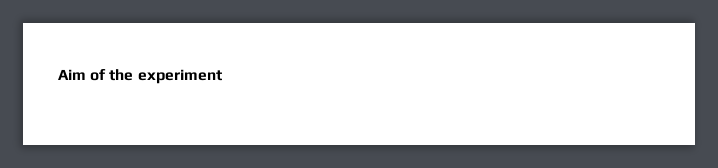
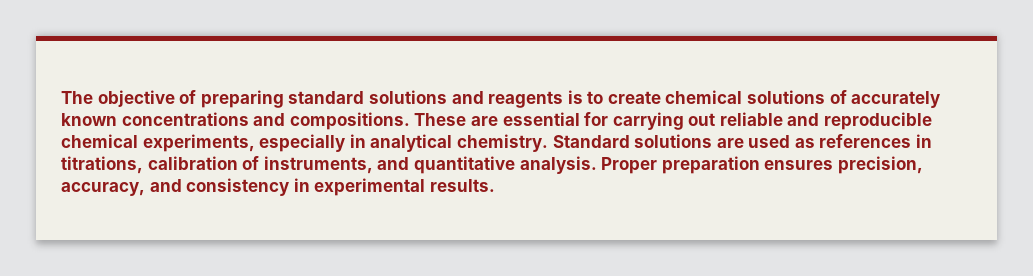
[58,69,222,84] Aim of the experiment -> [61,90,941,108] [61,112,933,130] [61,134,933,152] [61,156,923,174] [61,178,495,196] The objective of preparing standard solutions and reagents is to create chemical solutions of accurately known concentrations and compositions. These are essential for carrying out reliable and reproducible chemical experiments, especially in analytical chemistry. Standard solutions are used as references in titrations, calibration of instruments, and quantitative analysis. Proper preparation ensures precision, accuracy, and consistency in experimental results.

